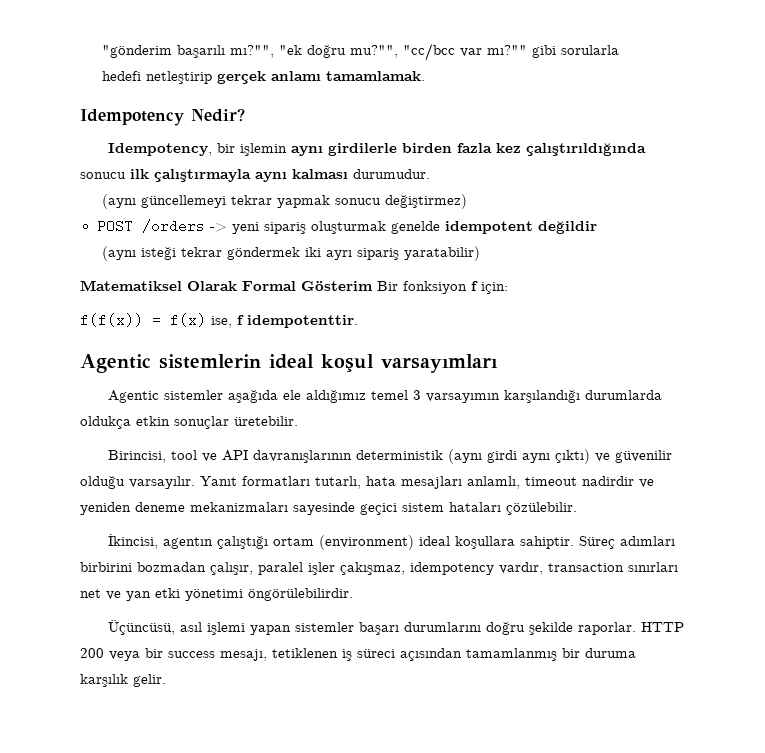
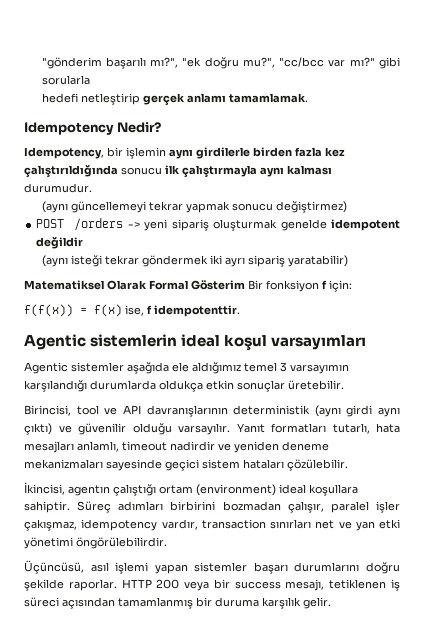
[230,45,275,58] mı?"", -> [150,57,179,68] mı?",
[350,45,399,58] mu?"", -> [242,57,275,68] mu?",
[487,45,528,55] mı?"" -> [349,57,375,66] mı?"

